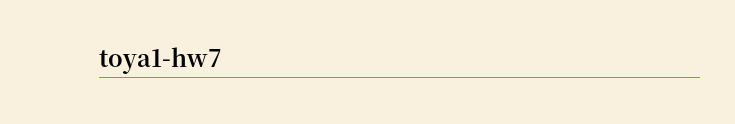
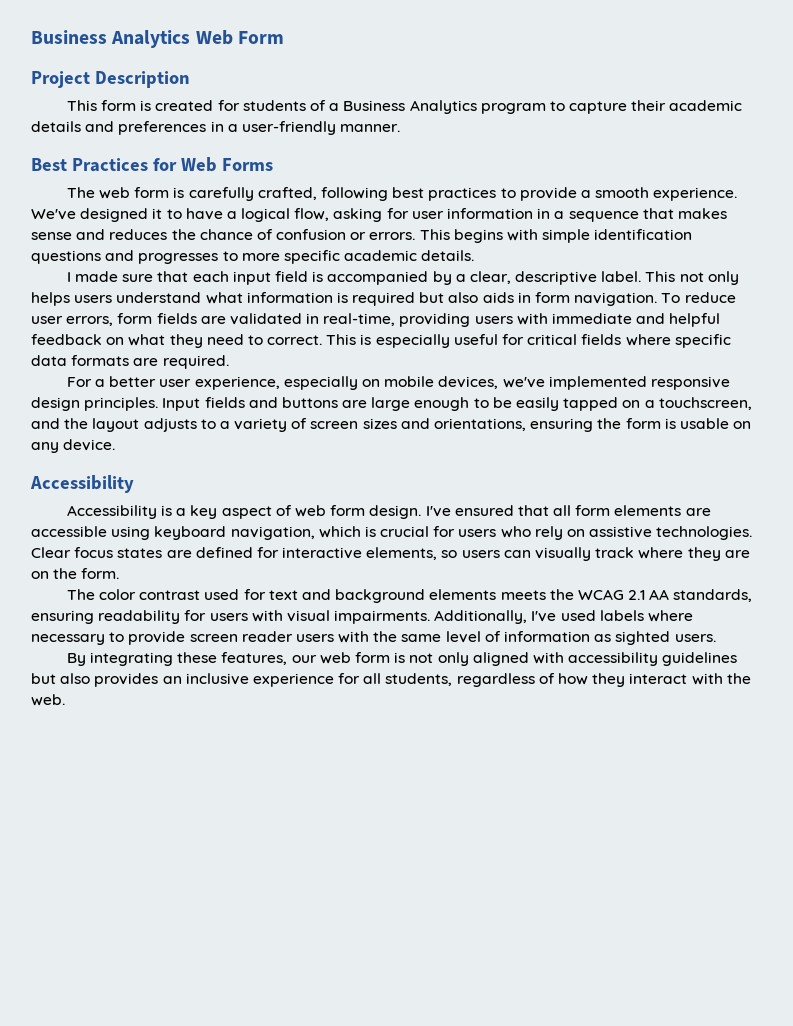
[99,47,222,74] toya1-hw7 -> [31,30,284,48] [31,71,190,88] [66,100,743,114] [31,121,401,135] [31,157,273,172] [66,187,738,201] [31,208,727,222] [31,229,693,243] [31,250,475,264] [66,271,739,285] [31,292,736,306] [31,313,721,327] [31,334,731,348] [31,355,229,369] [66,376,730,390] [31,397,752,411] [31,418,752,432] [31,439,116,453] [30,475,134,493] [66,505,711,519] [31,526,753,540] [31,547,750,561] [31,568,120,579] [66,589,753,603] [31,610,694,624] [31,631,716,645] [66,652,738,666] [31,673,751,687] [31,694,65,706] Business Analytics Web Form // Project Description // This form is created for students of a Business Analytics program to capture their academic details and preferences in a user-friendly manner. // Best Practices for Web Forms // The web form is carefully crafted, following best practices to provide a smooth experience. We've designed it to have a logical flow, asking for user information in a sequence that makes sense and reduces the chance of confusion or errors. This begins with simple identification questions and progresses to more specific academic details. // I made sure that each input field is accompanied by a clear, descriptive label. This not only helps users understand what information is required but also aids in form navigation. To reduce user errors, form fields are validated in real-time, providing users with immediate and helpful feedback on what they need to correct. This is especially useful for critical fields where specific data formats are required. // For a better user experience, especially on mobile devices, we've implemented responsive design principles. Input fields and buttons are large enough to be easily tapped on a touchscreen, and the layout adjusts to a variety of screen sizes and orientations, ensuring the form is usable on any device. // Accessibility // Accessibility is a key aspect of web form design. I've ensured that all form elements are accessible using keyboard navigation, which is crucial for users who rely on assistive technologies. Clear focus states are defined for interactive elements, so users can visually track where they are on the form. // The color contrast used for text and background elements meets the WCAG 2.1 AA standards, ensuring readability for users with visual impairments. Additionally, I've used labels where necessary to provide screen reader users with the same level of information as sighted users. // By integrating these features, our web form is not only aligned with accessibility guidelines but also provides an inclusive experience for all students, regardless of how they interact with the web.

